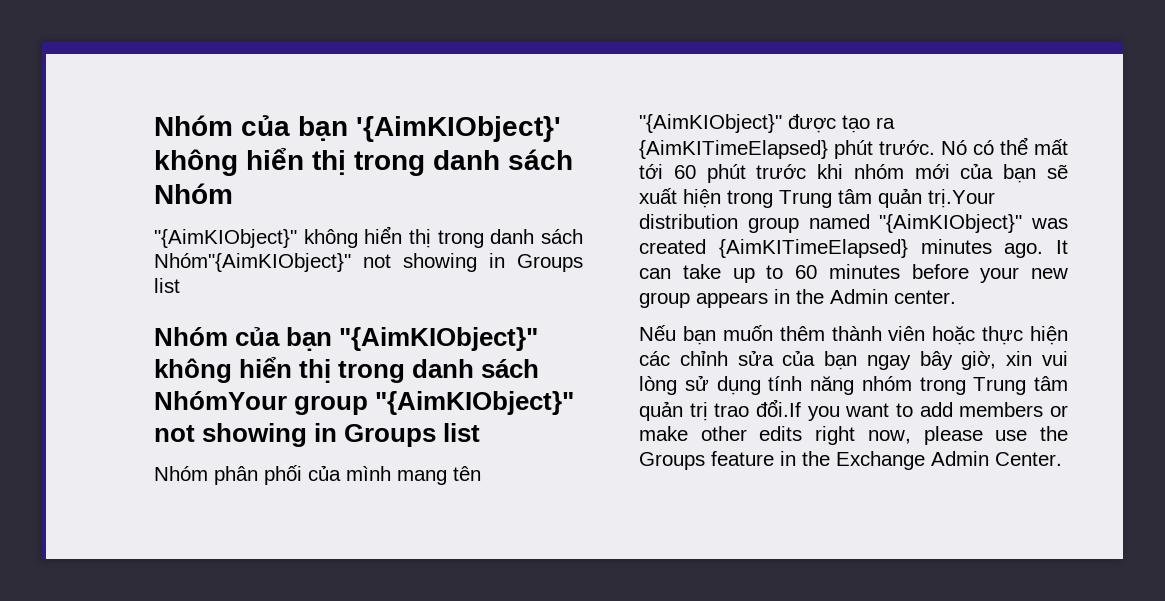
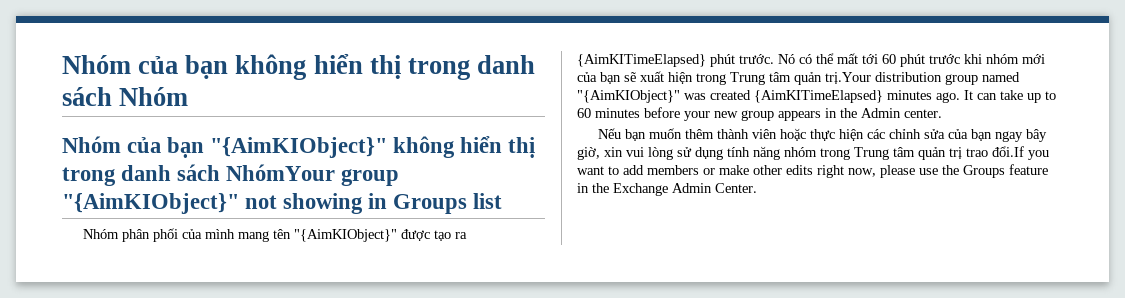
[154,115,561,142] Nhóm của bạn '{AimKIObject}' -> [62,55,229,79] Nhóm của bạn
[154,226,583,248] [154,253,583,272] [154,278,180,293] // "{AimKIObject}" không hiển thị trong danh sách Nhóm"{AimKIObject}" not showing in Groups list -> (189, 96) none

